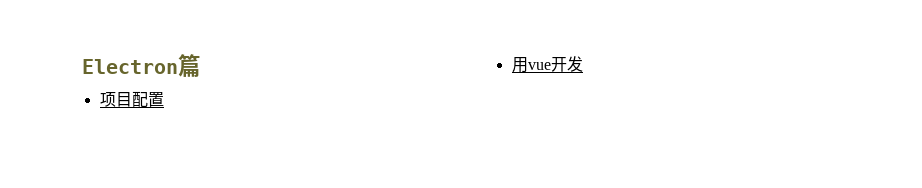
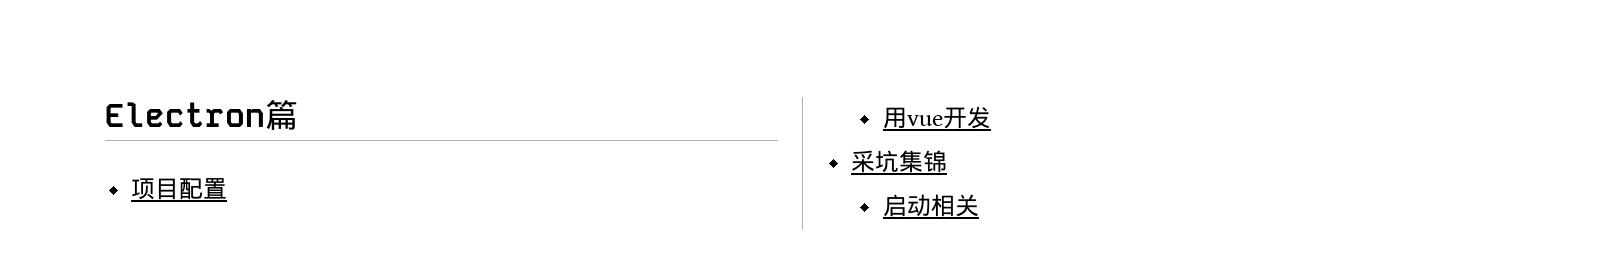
(583, 64) none -> [851,150,948,173] [882,194,979,217] // 采坑集锦 // 启动相关

